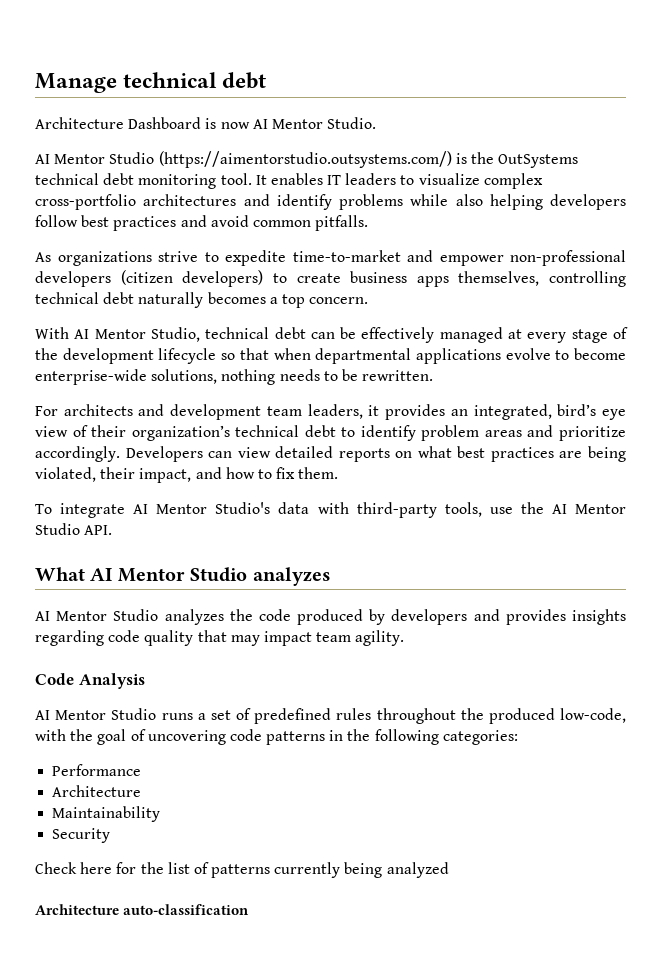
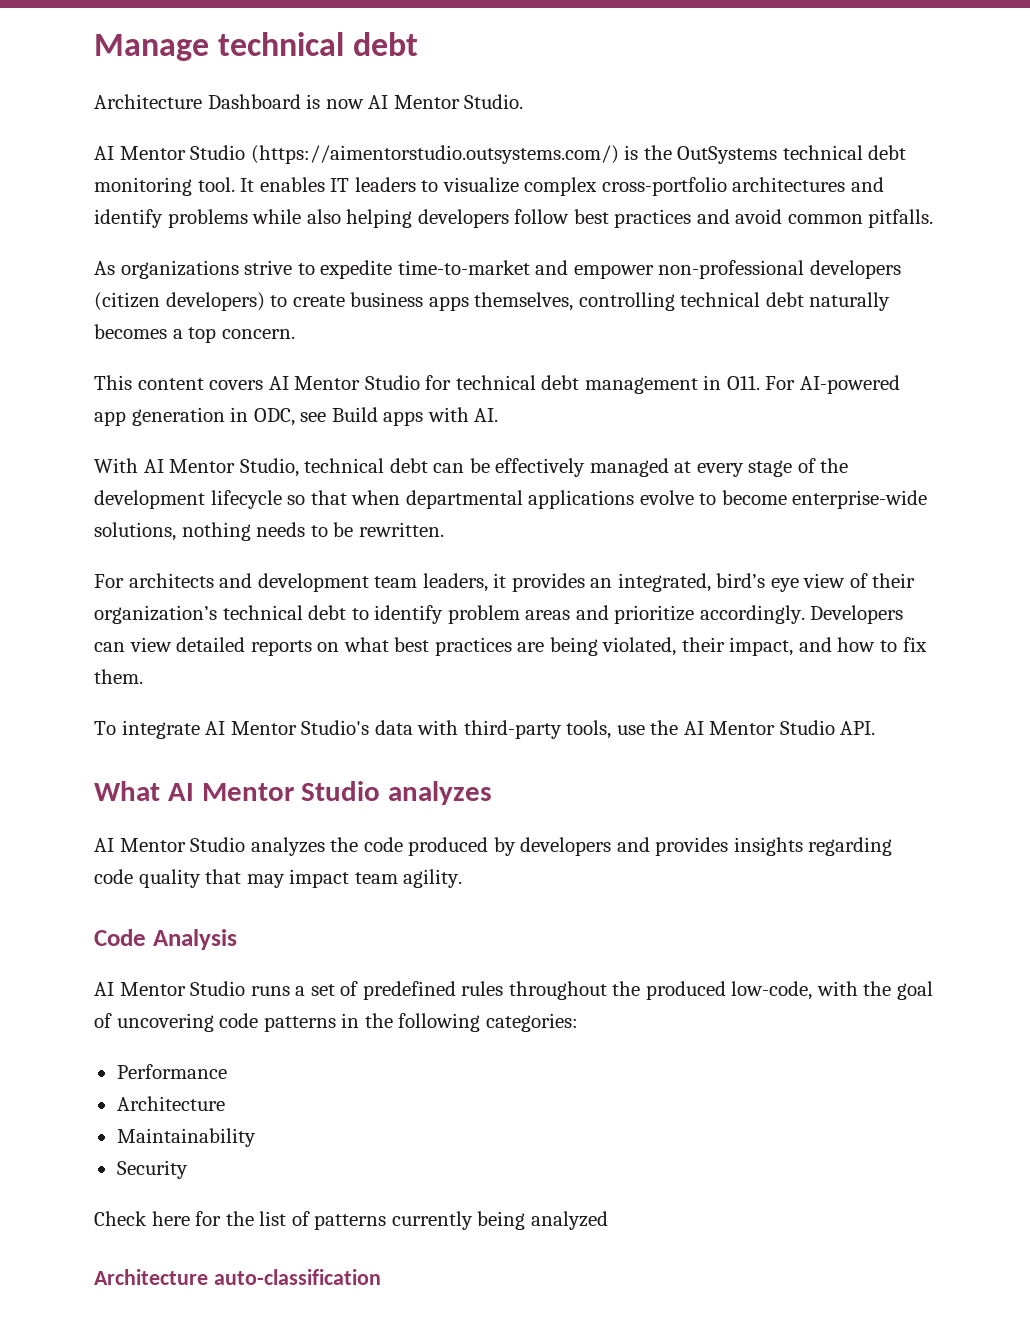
(369, 300) none -> [94,375,900,394] [94,407,499,426] // This content covers AI Mentor Studio for technical debt management in O11. For AI-powered app generation in ODC, see Build apps with AI.

